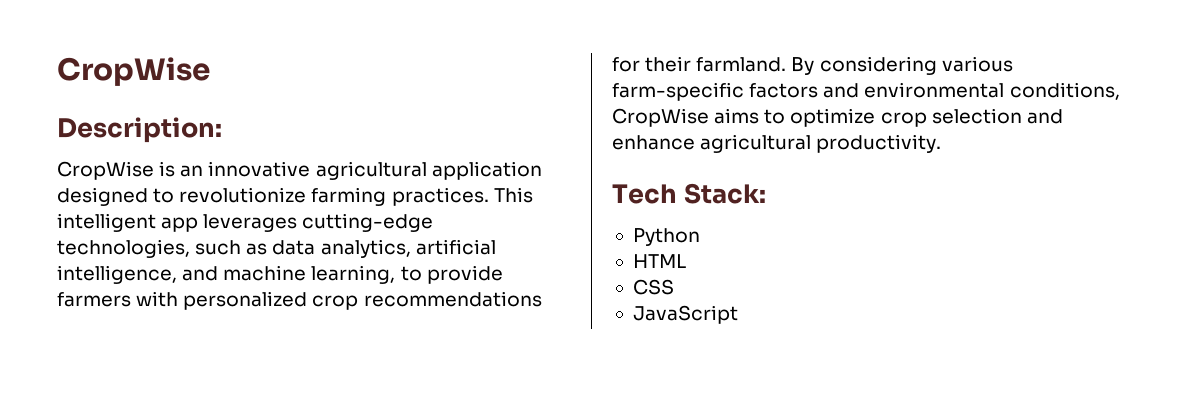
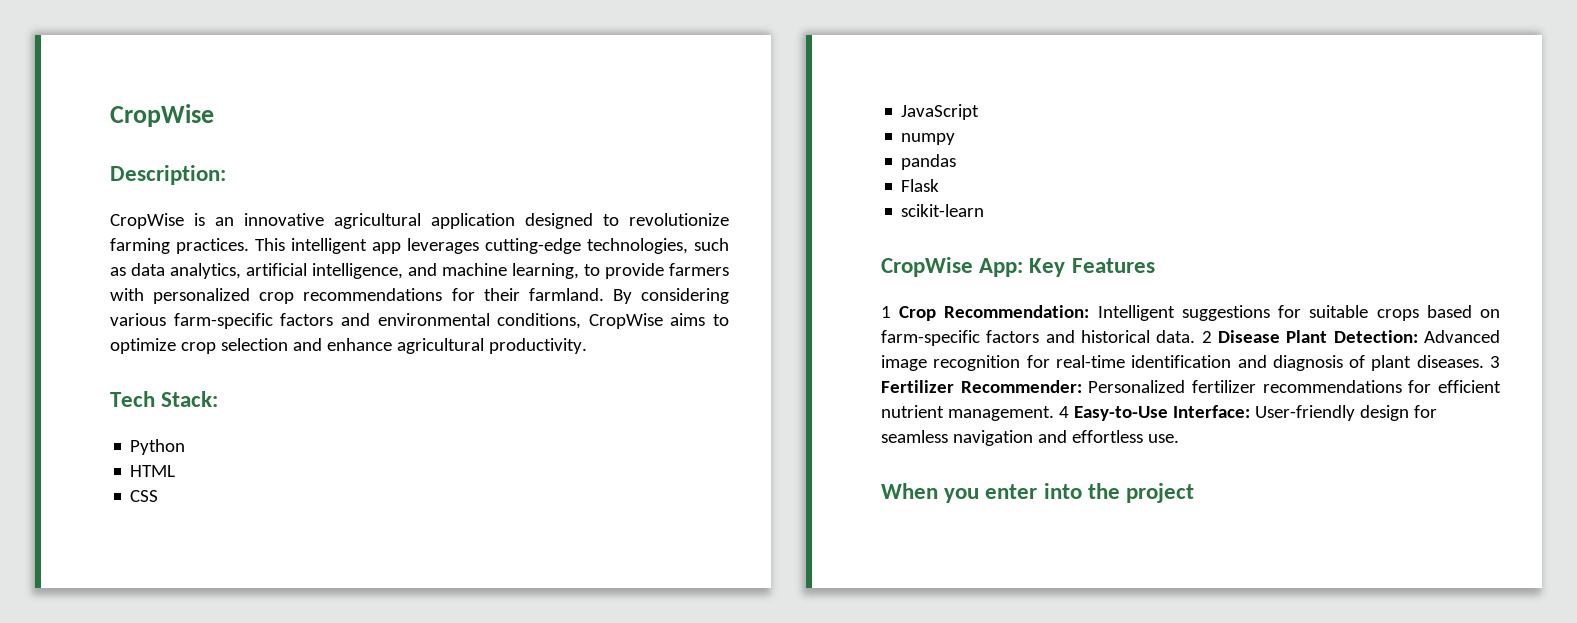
(738, 314) none -> [901,133,956,145] [901,154,957,170] [901,179,940,192] [901,204,985,217] [881,257,1155,277] [881,305,1500,321] [881,330,1500,346] [881,355,1500,371] [881,380,1501,393] [881,405,1437,421] [881,430,1179,446] [881,483,1195,503] // numpy // pandas // Flask // scikit-learn // CropWise App: Key Features // 1 Crop Recommendation: Intelligent suggestions for suitable crops based on farm-specific factors and historical data. 2 Disease Plant Detection: Advanced image recognition for real-time identification and diagnosis of plant diseases. 3 Fertilizer Recommender: Personalized fertilizer recommendations for efficient nutrient management. 4 Easy-to-Use Interface: User-friendly design for seamless navigation and effortless use. // When you enter into the project

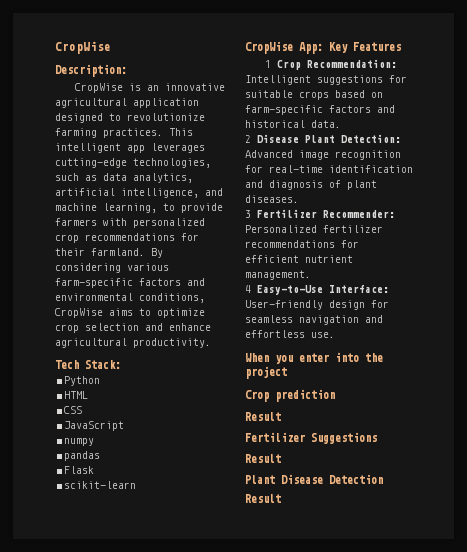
(1196, 336) none -> (341, 124) //
(1484, 361) none -> (299, 199) //
(1054, 413) none -> (311, 275) //
(1195, 493) none -> [245,389,335,402] [245,412,281,421] [245,432,377,444] [245,454,281,463] [245,474,383,484] [245,494,281,503] // Crop prediction // Result // Fertilizer Suggestions // Result // Plant Disease Detection // Result

